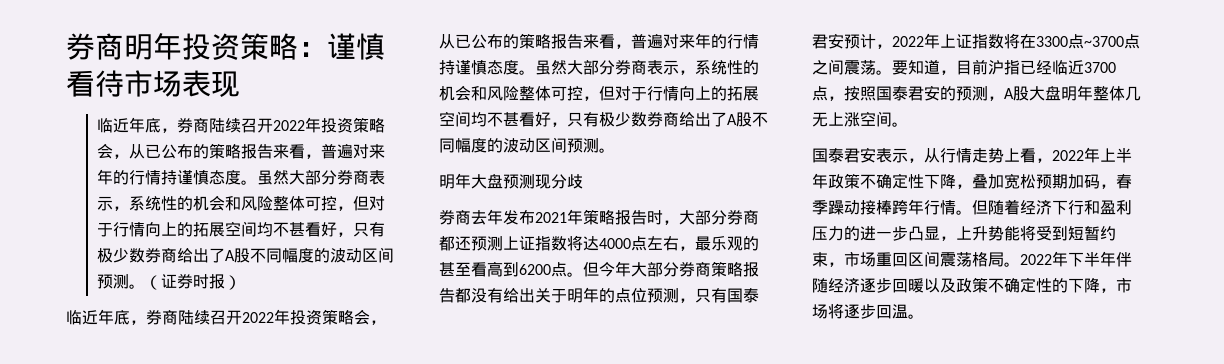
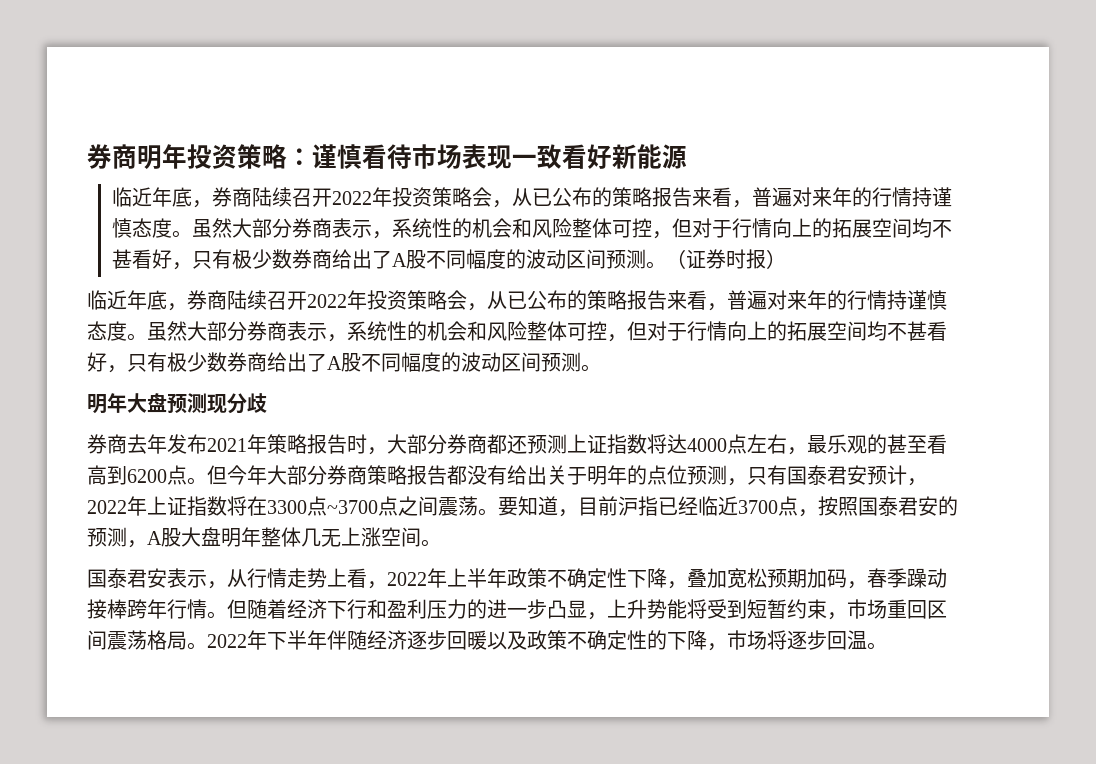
(240, 84) none -> [512,144,687,169] 一致看好新能源

